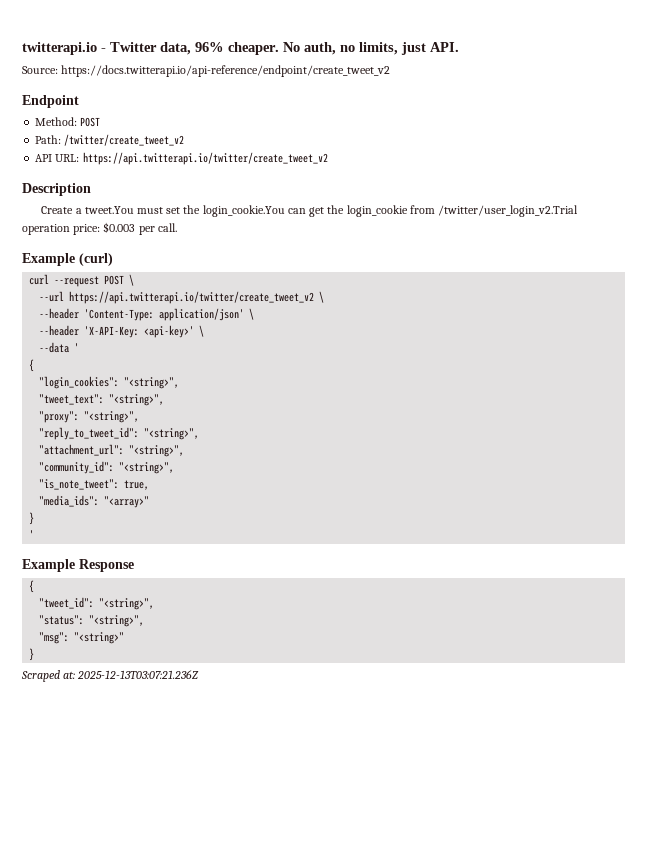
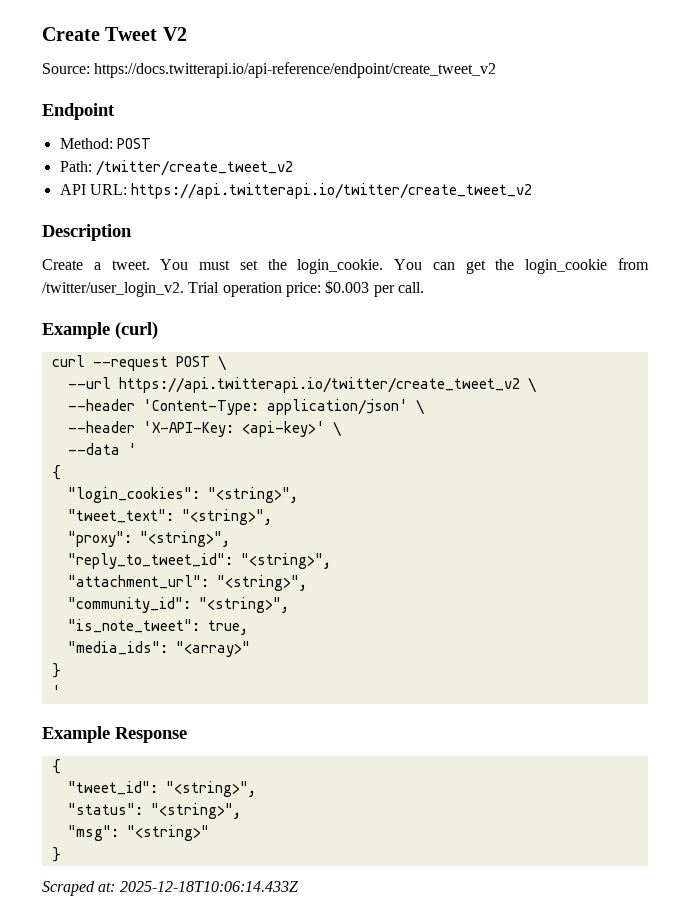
[22,42,459,55] twitterapi.io - Twitter data, 96% cheaper. No auth, no limits, just API. -> [42,27,187,41] Create Tweet V2
[84,206,134,214] tweet.You -> [111,259,189,270] tweet. You
[202,205,285,217] login_cookie.You -> [297,259,423,274] login_cookie. You
[438,205,579,217] /twitter/user_login_v2.Trial -> [42,282,220,297] /twitter/user_login_v2. Trial
[77,670,200,679] 2025-12-13T03:07:21.236Z -> [119,881,299,892] 2025-12-18T10:06:14.433Z

